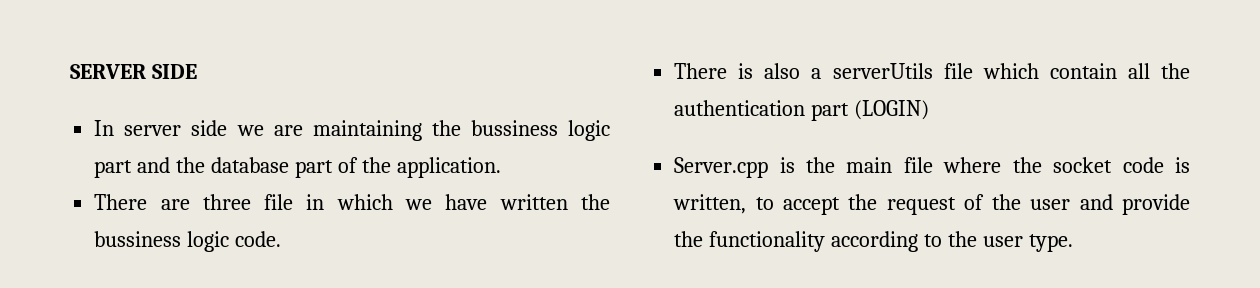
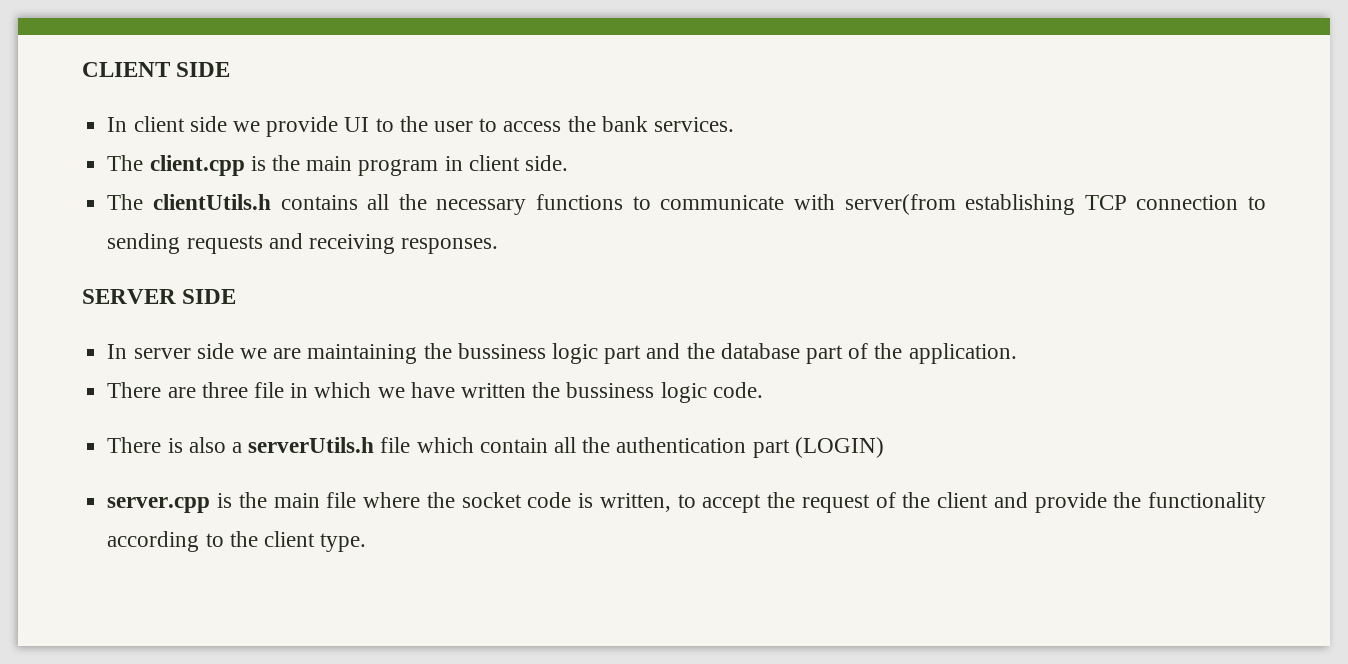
(70, 71) none -> [82,62,231,77] [107,116,735,137] [107,155,568,176] [107,194,1267,215] [107,233,499,254] CLIENT SIDE // In client side we provide UI to the user to access the bank services. // The client.cpp is the main program in client side. // The clientUtils.h contains all the necessary functions to communicate with server(from establishing TCP connection to sending requests and receiving responses. //
[832,63,933,79] serverUtils -> [248,437,375,453] serverUtils.h
[674,157,769,178] Server.cpp -> [107,497,211,513] server.cpp
[1030,199,1071,210] user -> [937,492,989,508] client
[982,236,1023,247] user -> [263,531,315,547] client

